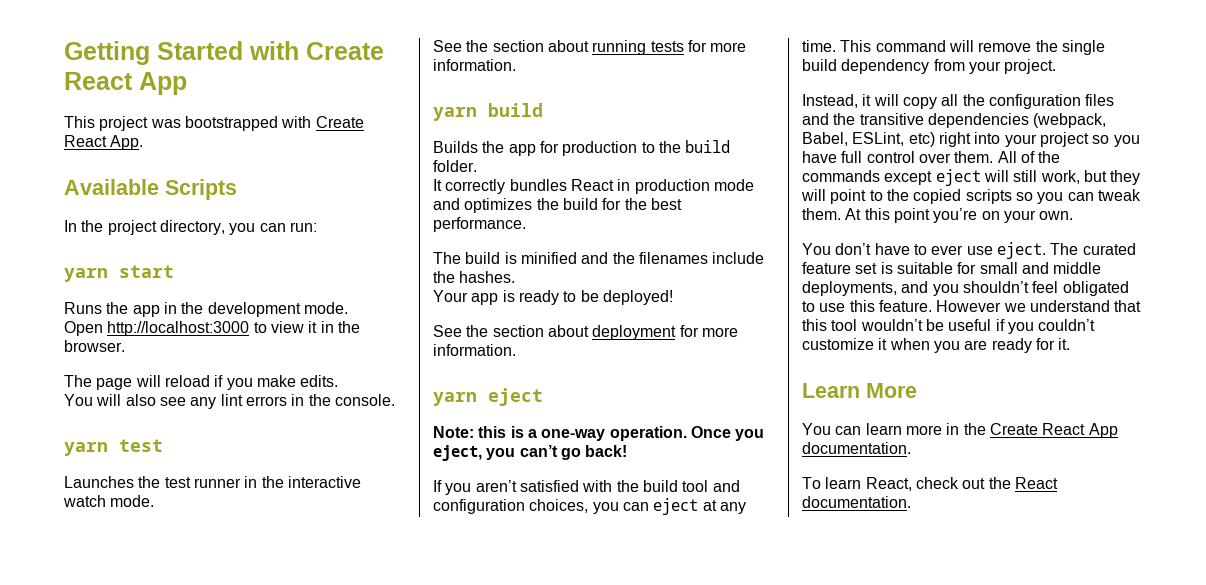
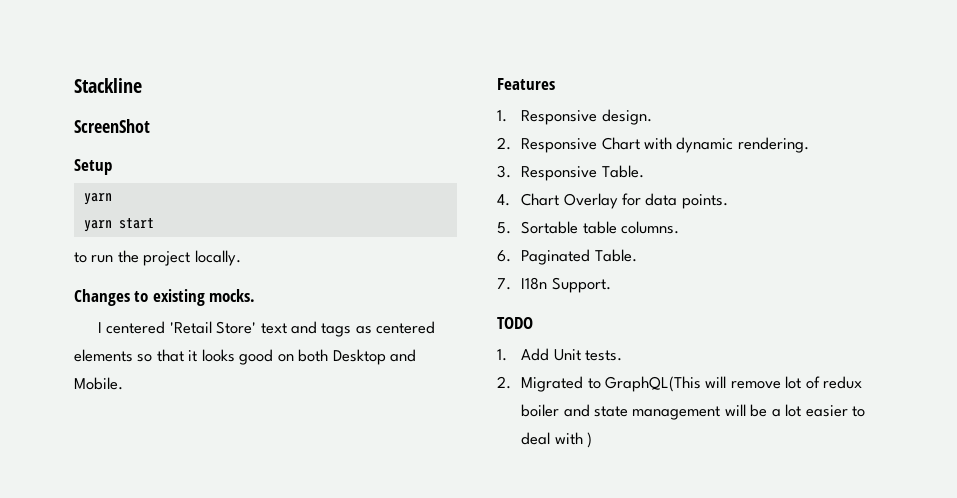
[64,41,384,65] [64,72,187,95] [64,116,364,131] [64,135,144,150] [64,179,237,200] [64,220,317,235] [64,265,174,282] [64,302,348,317] [64,321,360,336] [64,340,125,352] [64,375,339,390] [64,394,395,409] [64,439,163,456] [64,476,361,488] [63,495,155,507] [433,40,747,55] [433,59,516,71] [433,103,543,121] [433,140,731,156] [433,160,477,172] [433,179,754,194] [433,198,682,213] [433,217,526,232] [433,252,765,264] [433,271,516,283] [433,290,673,305] [433,325,738,340] [433,344,516,356] [433,388,543,406] [433,426,765,441] [433,445,628,461] [433,480,740,495] [433,498,746,515] [802,40,1105,55] [802,59,1057,74] [802,94,1115,109] [802,113,1107,128] [802,132,1140,147] [802,151,1061,163] [802,169,1141,186] [801,189,1141,204] [802,208,1074,223] [802,242,1136,259] [802,262,1102,274] [802,281,1129,296] [802,300,1142,312] [802,319,1096,334] [802,338,1071,353] [802,383,917,398] [802,423,1118,438] [802,442,911,454] [802,477,1058,491] [802,496,911,508] Getting Started with Create React App // This project was bootstrapped with Create React App. // Available Scripts // In the project directory, you can run: // yarn start // Runs the app in the development mode. // Open http://localhost:3000 to view it in the browser. // The page will reload if you make edits. // You will also see any lint errors in the console. // yarn test // Launches the test runner in the interactive watch mode. // See the section about running tests for more information. // yarn build // Builds the app for production to the build folder. // It correctly bundles React in production mode and optimizes the build for the best performance. // The build is minified and the filenames include the hashes. // Your app is ready to be deployed! // See the section about deployment for more information. // yarn eject // Note: this is a one-way operation. Once you eject, you can’t go back! // If you aren’t satisfied with the build tool and configuration choices, you can eject at any time. This command will remove the single build dependency from your project. // Instead, it will copy all the configuration files and the transitive dependencies (webpack, Babel, ESLint, etc) right into your project so you have full control over them. All of the commands except eject will still work, but they will point to the copied scripts so you can tweak them. At this point you’re on your own. // You don’t have to ever use eject. The curated feature set is suitable for small and middle deployments, and you shouldn’t feel obligated to use this feature. However we understand that this tool wouldn’t be useful if you couldn’t customize it when you are ready for it. // Learn More // You can learn more in the Create React App documentation. // To learn React, check out the React documentation. -> [74,78,142,93] [74,119,150,133] [74,159,112,175] [83,193,112,205] [83,218,154,232] [74,250,241,266] [74,289,256,306] [97,321,436,337] [74,349,417,365] [74,377,123,390] [497,78,555,90] [497,109,652,125] [497,137,809,153] [497,165,644,181] [497,193,728,209] [497,221,680,234] [497,249,637,265] [497,277,611,293] [497,317,533,329] [497,348,623,361] [497,376,863,392] [521,404,866,420] [521,432,593,448] Stackline // ScreenShot // Setup // yarn // yarn start // to run the project locally. // Changes to existing mocks. // I centered 'Retail Store' text and tags as centered elements so that it looks good on both Desktop and Mobile. // Features // 1. Responsive design. // 2. Responsive Chart with dynamic rendering. // 3. Responsive Table. // 4. Chart Overlay for data points. // 5. Sortable table columns. // 6. Paginated Table. // 7. I18n Support. // TODO // 1. Add Unit tests. // 2. Migrated to GraphQL(This will remove lot of redux boiler and state management will be a lot easier to deal with )

